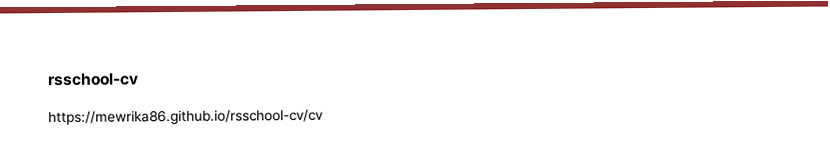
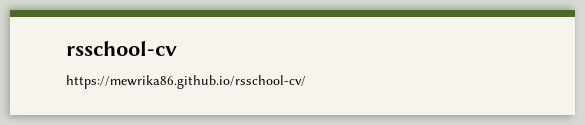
[48,108,324,126] https://mewrika86.github.io/rsschool-cv/cv -> [66,75,306,89] https://mewrika86.github.io/rsschool-cv/

